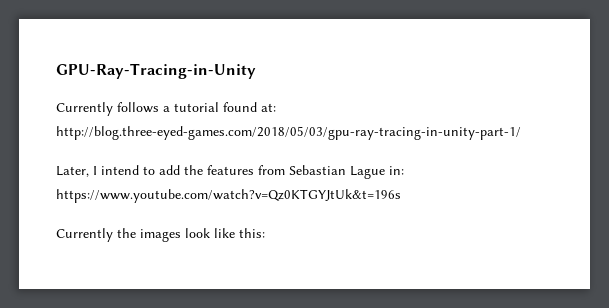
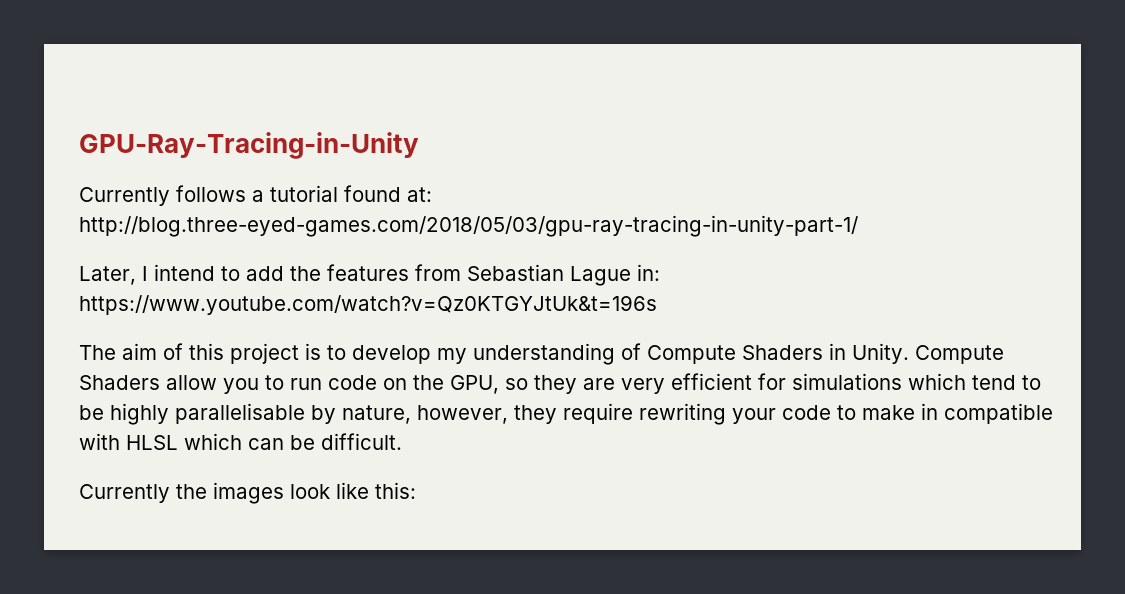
(401, 196) none -> [79,343,1004,365] [79,373,1041,394] [79,403,1053,425] [79,433,402,450] // The aim of this project is to develop my understanding of Compute Shaders in Unity. Compute Shaders allow you to run code on the GPU, so they are very efficient for simulations which tend to be highly parallelisable by nature, however, they require rewriting your code to make in compatible with HLSL which can be difficult.

